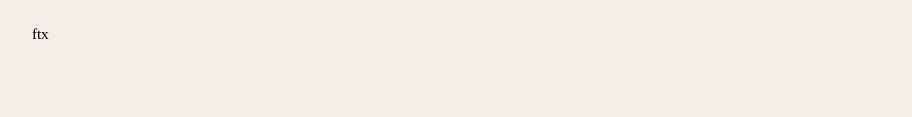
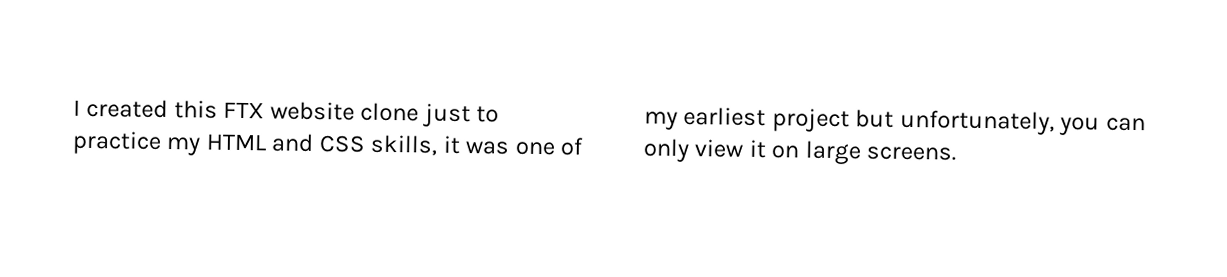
[32,28,49,39] ftx -> [73,98,500,128] [72,130,585,156] [644,106,1146,136] [643,138,957,165] I created this FTX website clone just to practice my HTML and CSS skills, it was one of my earliest project but unfortunately, you can only view it on large screens.

